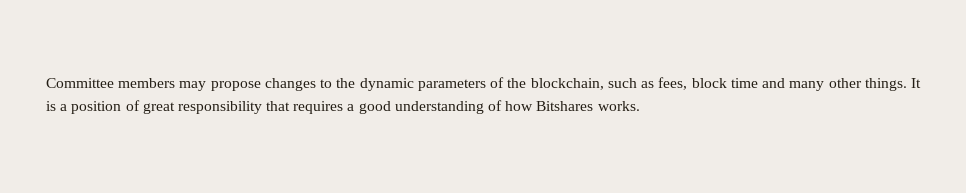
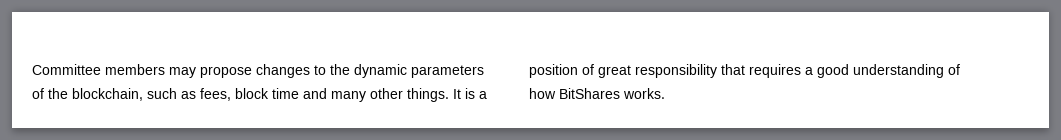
[536,101,594,111] Bitshares -> [559,88,620,99] BitShares

